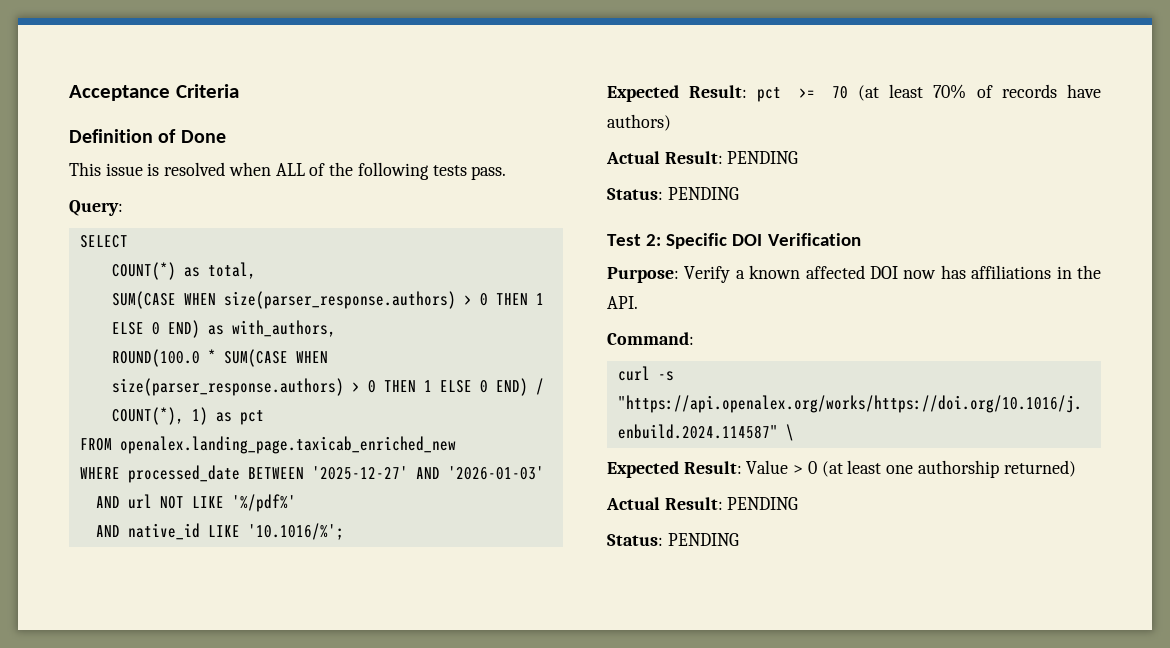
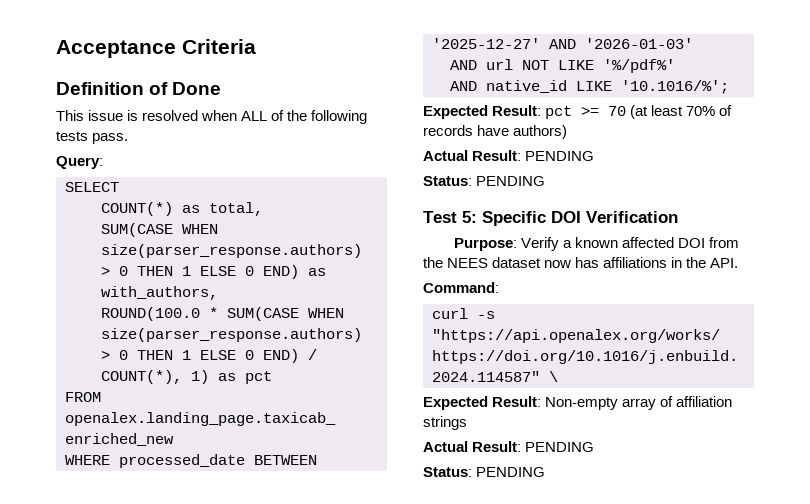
[646,234,662,246] 2: -> [462,211,477,223] 5:
(898, 272) none -> [709,237,740,248] [423,257,542,268] from the NEES dataset
[746,460,1076,478] Value > 0 (at least one authorship returned) -> [545,396,733,410] [423,416,467,430] Non-empty array of affiliation strings

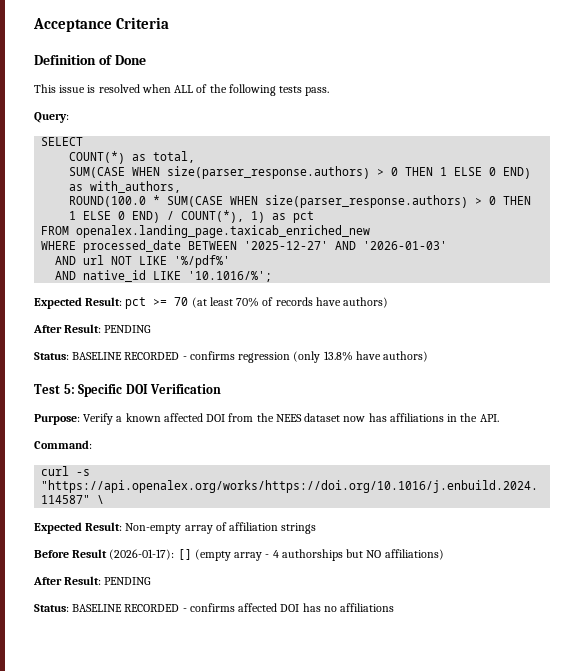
[423,150,595,161] [423,176,546,186] Actual Result: PENDING // Status: PENDING -> [33,324,152,333] [34,351,429,363] After Result: PENDING // Status: BASELINE RECORDED - confirms regression (only 13.8% have authors)
[423,441,595,452] [423,467,546,477] Actual Result: PENDING // Status: PENDING -> [34,549,444,561] [33,576,152,585] [34,603,395,612] Before Result (2026-01-17): [] (empty array - 4 authorships but NO affiliations) // After Result: PENDING // Status: BASELINE RECORDED - confirms affected DOI has no affiliations

